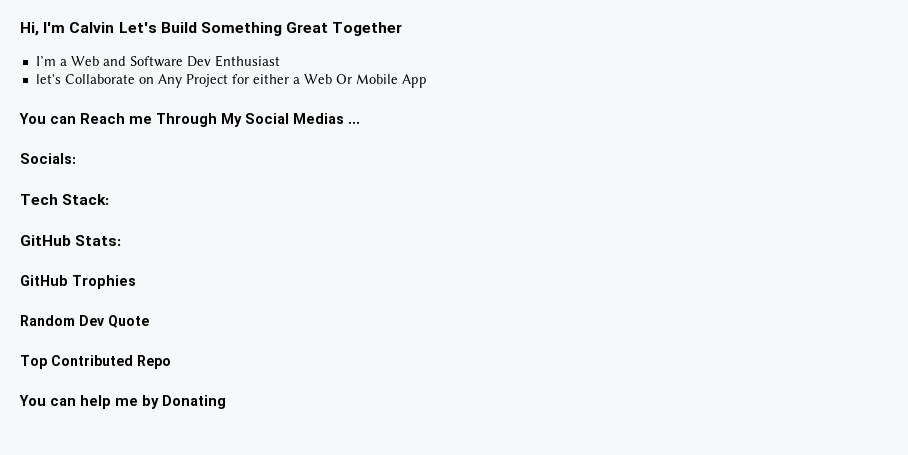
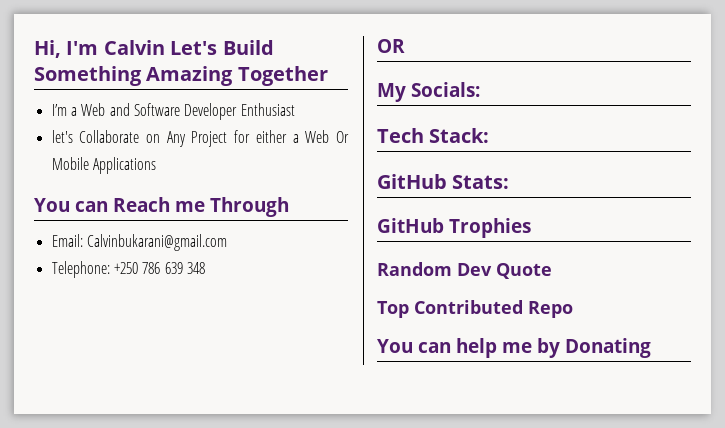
[286,22,329,33] Great -> [146,66,234,86] Amazing
[186,56,211,67] Dev -> [184,103,238,120] Developer
[401,74,427,88] App -> [92,157,156,174] Applications
[221,113,360,127] My Social Medias ... // -> [51,234,227,251] [51,261,205,278] [377,39,405,53] [377,83,406,102] // Email: Calvinbukarani@gmail.com // Telephone: +250 786 639 348 // OR // My

